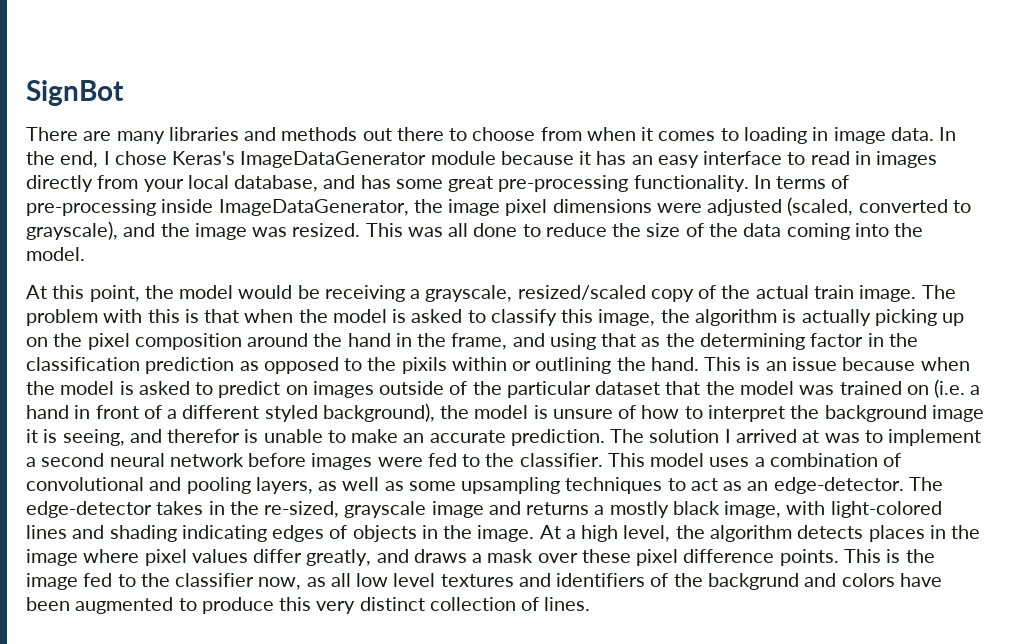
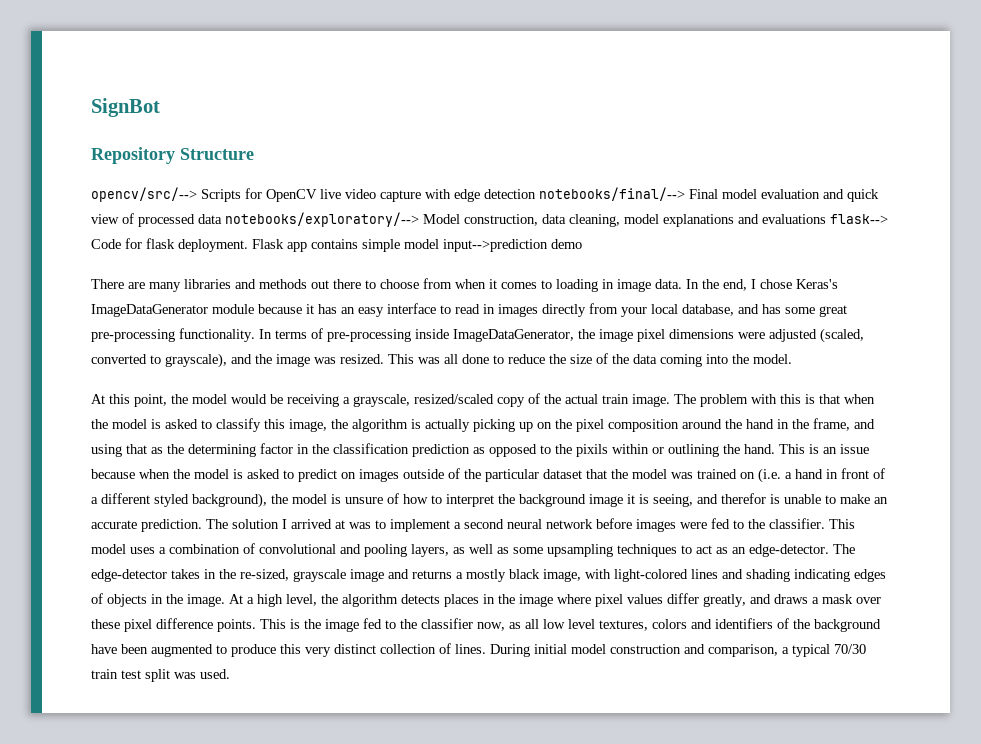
(124, 93) none -> [91,147,254,164] [91,187,879,202] [91,212,888,227] [91,238,582,252] // Repository Structure // opencv/src/--> Scripts for OpenCV live video capture with edge detection notebooks/final/--> Final model evaluation and quick view of processed data notebooks/exploratory/--> Model construction, data cleaning, model explanations and evaluations flask--> Code for flask deployment. Flask app contains simple model input-->prediction demo
[440,574,514,587] textures -> [599,619,687,631] textures, colors
[707,573,895,590] backgrund and colors -> [814,619,881,632] background
(591, 604) none -> [490,644,866,657] [91,669,230,682] During initial model construction and comparison, a typical 70/30 train test split was used.

